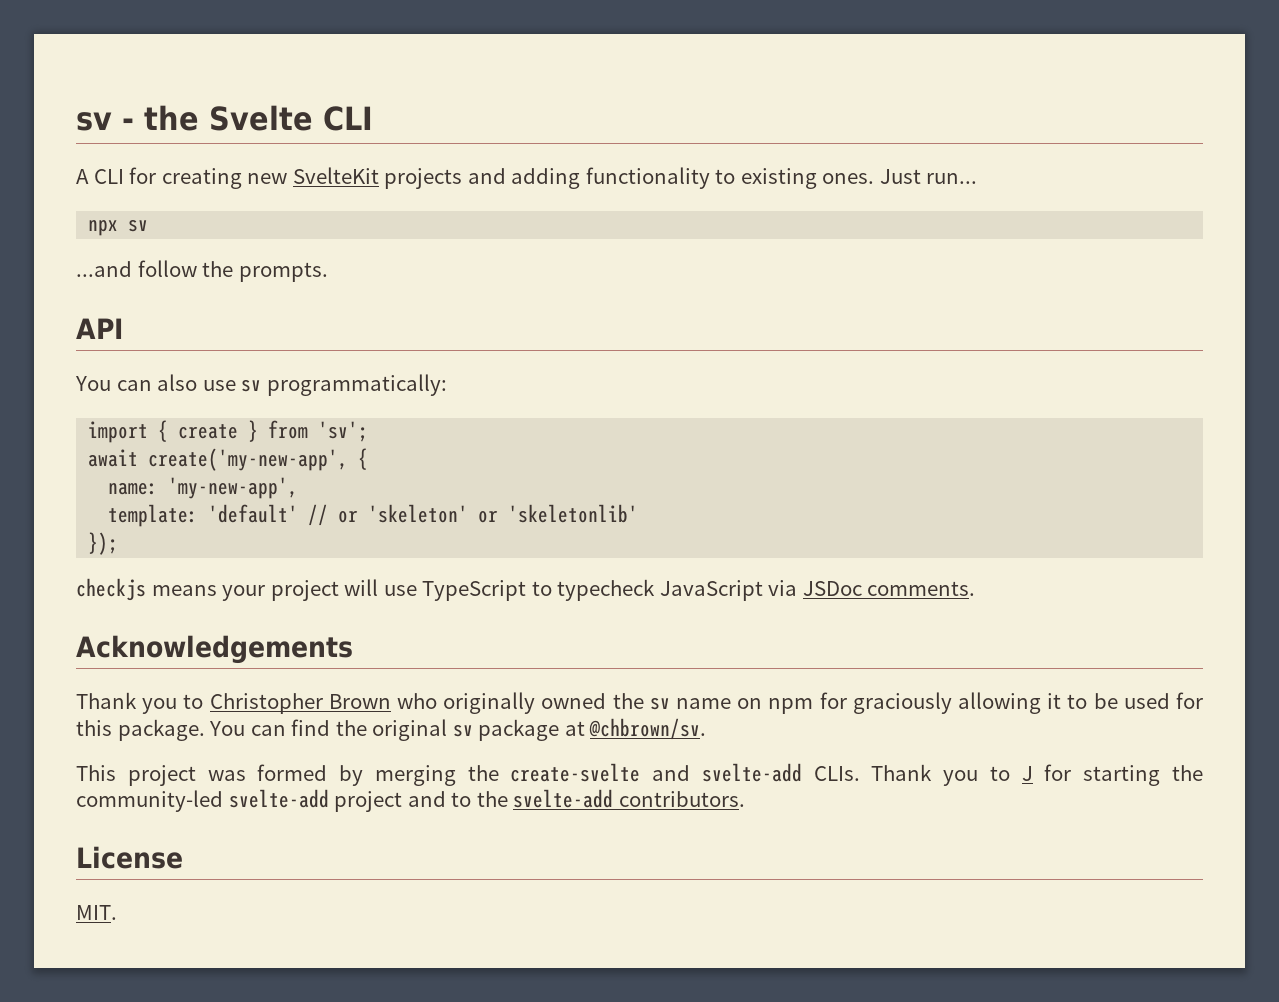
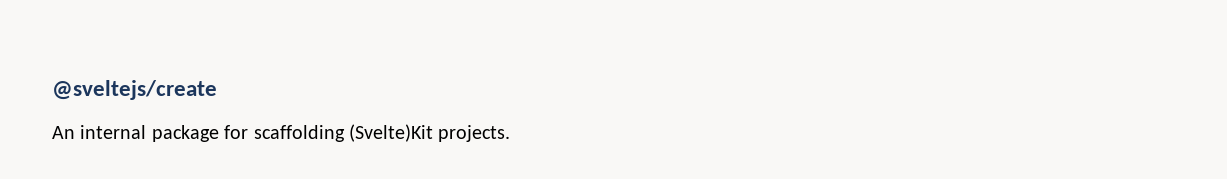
[76,105,373,131] [76,167,978,189] [88,219,149,236] [76,260,328,282] [76,318,123,339] [75,374,447,396] [88,420,369,443] [88,448,369,471] [108,477,299,499] [108,504,639,527] [88,532,119,555] [76,578,976,601] [76,635,353,664] [76,692,1204,714] [76,718,707,741] [76,763,1203,786] [76,789,745,812] [76,846,183,869] [76,905,117,920] sv - the Svelte CLI // A CLI for creating new SvelteKit projects and adding functionality to existing ones. Just run... // npx sv // ...and follow the prompts. // API // You can also use sv programmatically: // import { create } from 'sv'; // await create('my-new-app', { // name: 'my-new-app', // template: 'default' // or 'skeleton' or 'skeletonlib' // }); // checkjs means your project will use TypeScript to typecheck JavaScript via JSDoc comments. // Acknowledgements // Thank you to Christopher Brown who originally owned the sv name on npm for graciously allowing it to be used for this package. You can find the original sv package at @chbrown/sv. // This project was formed by merging the create-svelte and svelte-add CLIs. Thank you to J for starting the community-led svelte-add project and to the svelte-add contributors. // License // MIT. -> [52,80,217,100] [52,124,511,142] @sveltejs/create // An internal package for scaffolding (Svelte)Kit projects.

